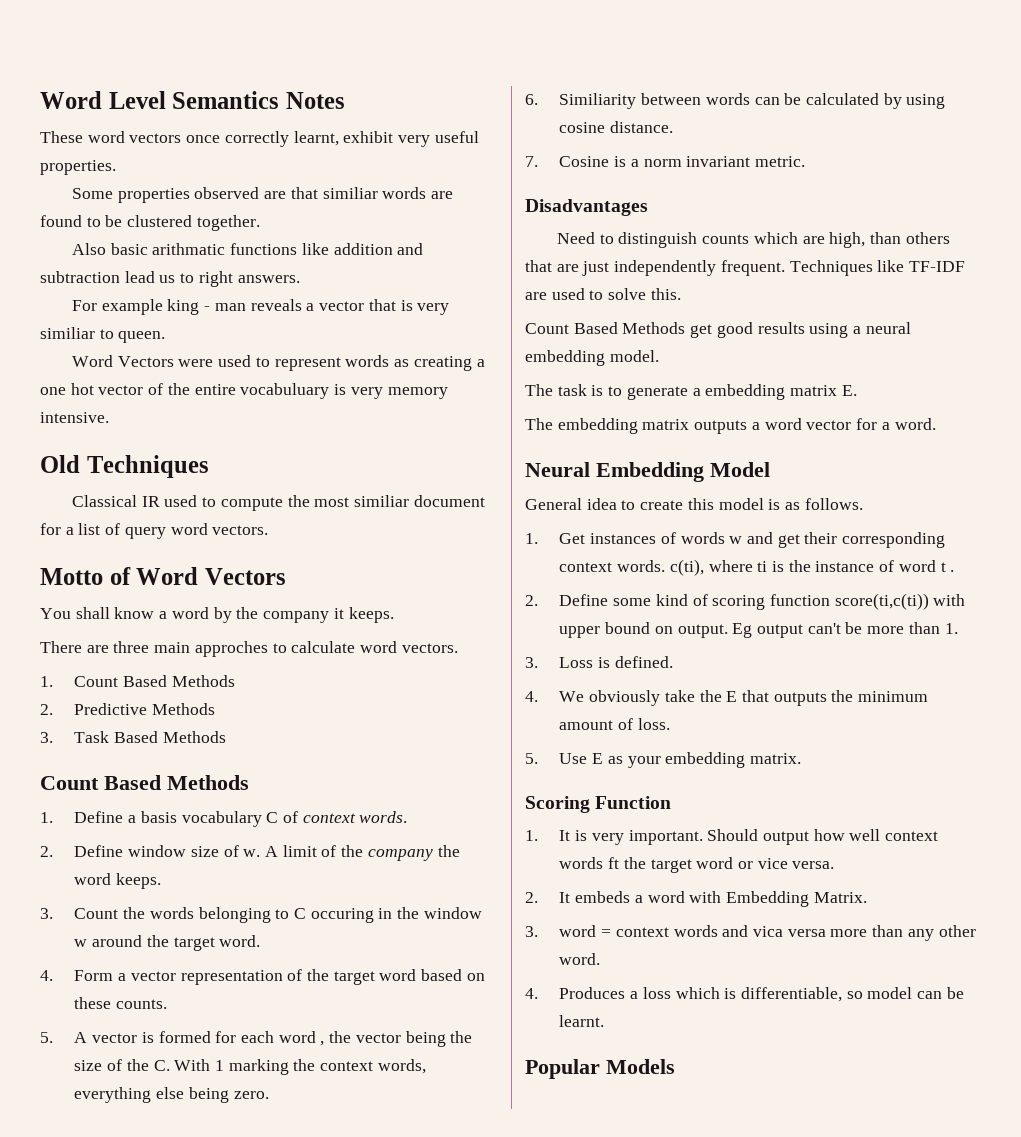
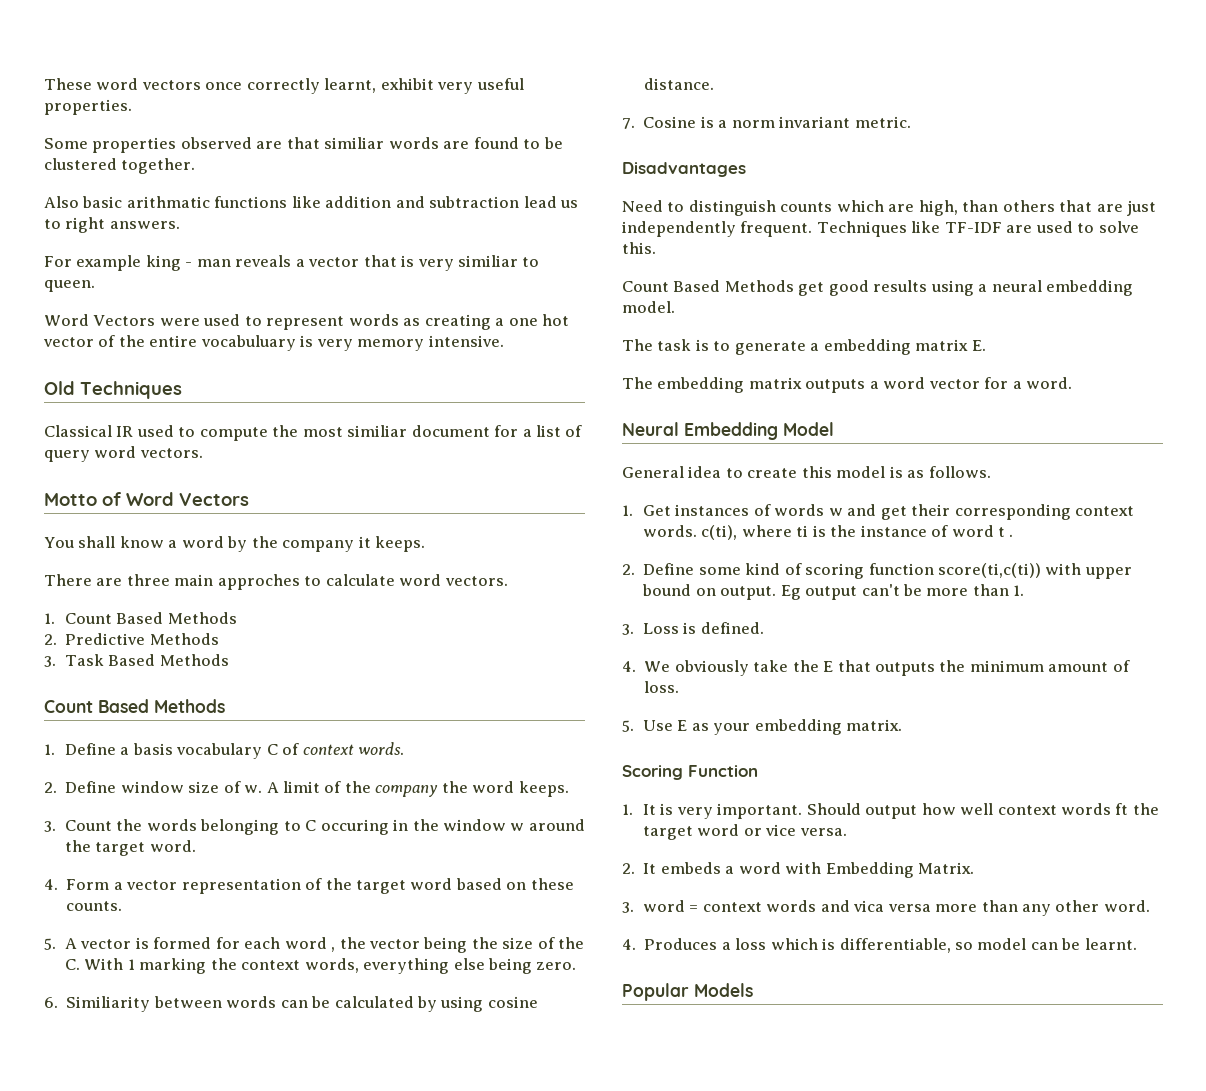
[40,91,345,109] Word Level Semantics Notes // -> (44, 84) none

